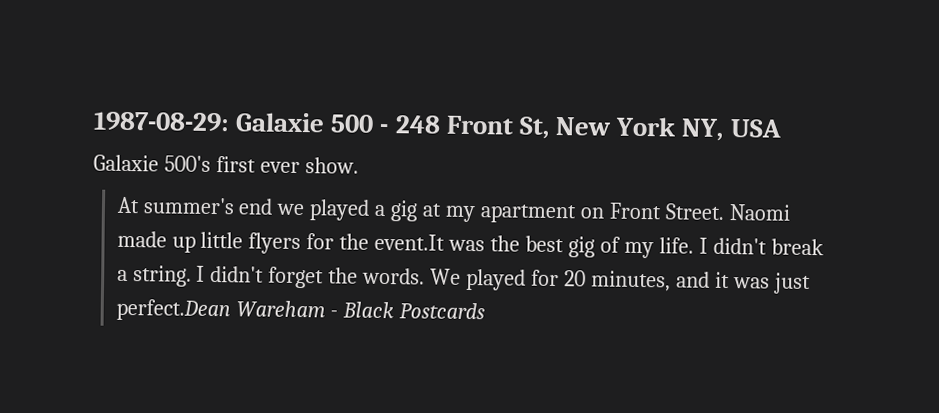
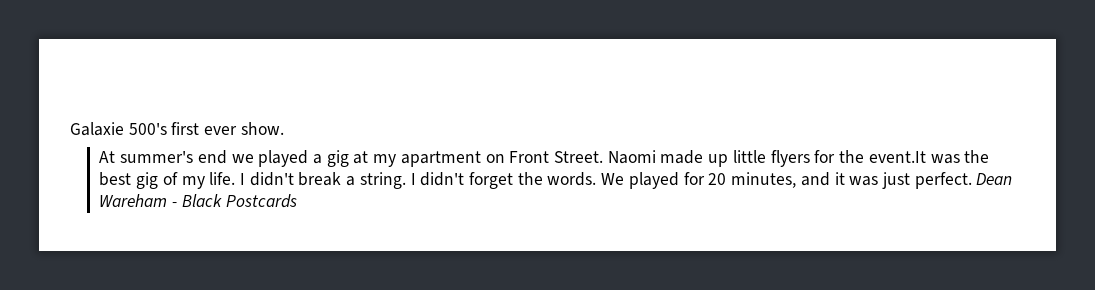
[93,111,782,141] 1987-08-29: Galaxie 500 - 248 Front St, New York NY, USA // -> (70, 129) none
[115,298,231,322] perfect.Dean -> [914,172,1013,189] perfect. Dean

